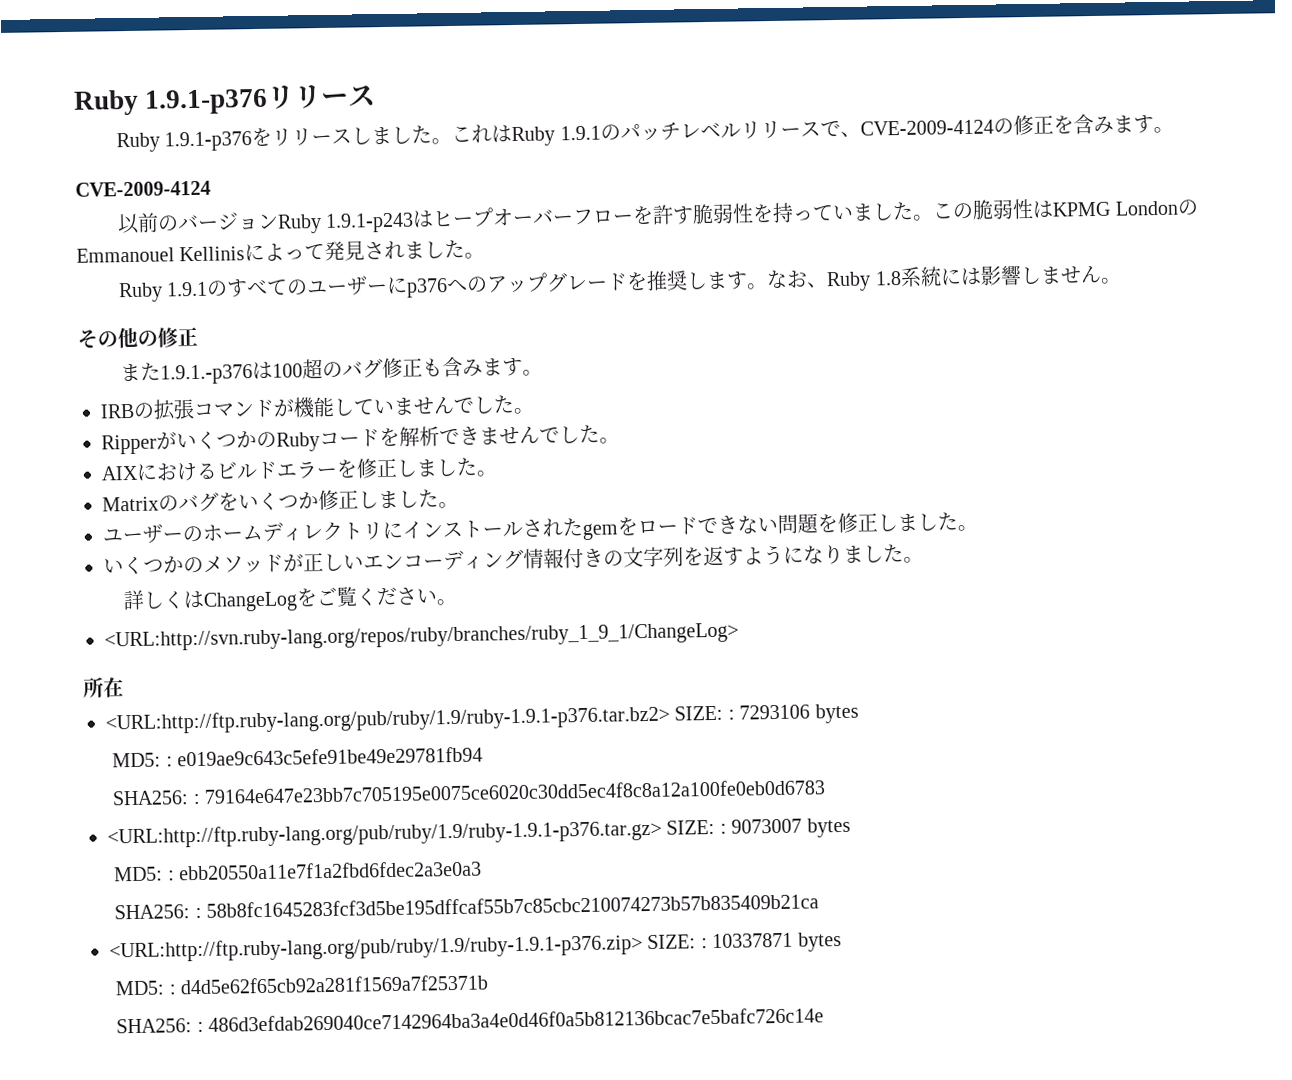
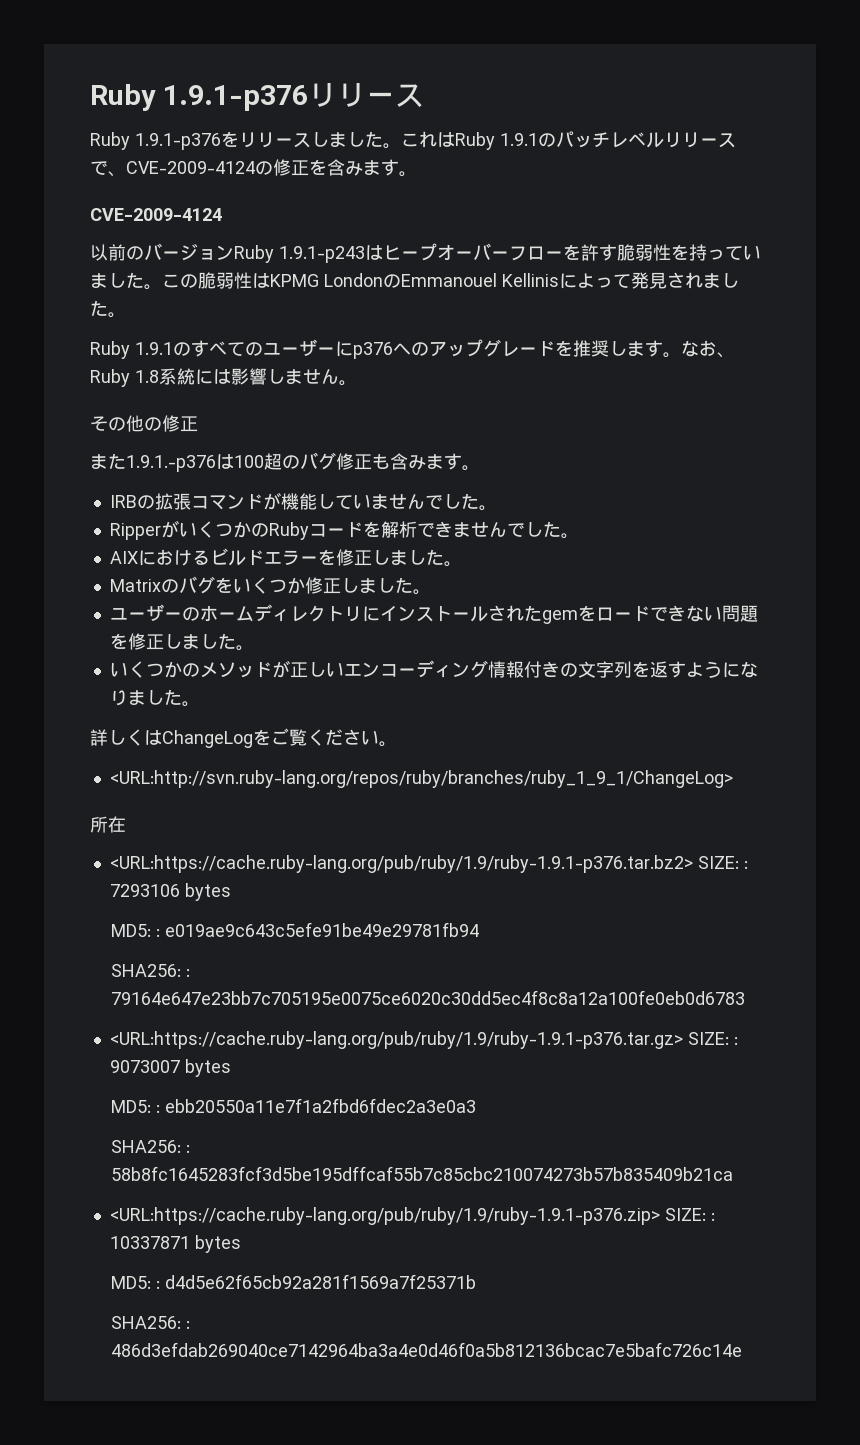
[105,705,670,735] <URL:http://ftp.ruby-lang.org/pub/ruby/1.9/ruby-1.9.1-p376.tar.bz2> -> [109,855,693,873] <URL:https://cache.ruby-lang.org/pub/ruby/1.9/ruby-1.9.1-p376.tar.bz2>
[107,819,662,849] <URL:http://ftp.ruby-lang.org/pub/ruby/1.9/ruby-1.9.1-p376.tar.gz> -> [109,1031,683,1049] <URL:https://cache.ruby-lang.org/pub/ruby/1.9/ruby-1.9.1-p376.tar.gz>
[109,934,643,963] <URL:http://ftp.ruby-lang.org/pub/ruby/1.9/ruby-1.9.1-p376.zip> -> [109,1207,660,1225] <URL:https://cache.ruby-lang.org/pub/ruby/1.9/ruby-1.9.1-p376.zip>

